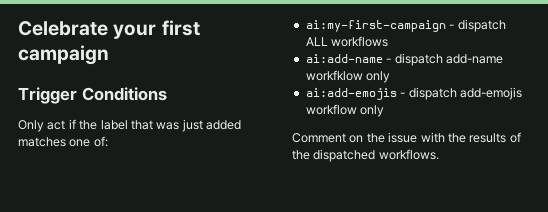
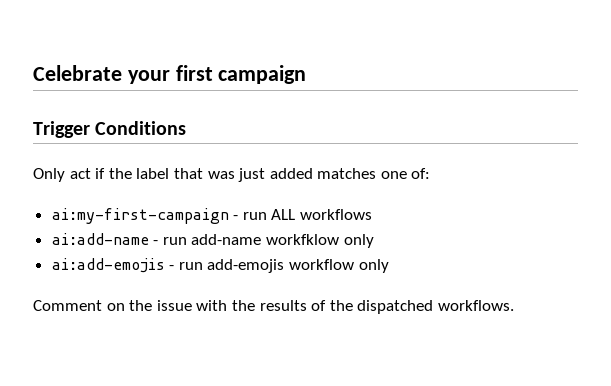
[457,19,506,32] dispatch -> [242,212,267,220] run
[394,53,443,66] dispatch -> [162,237,187,245] run
[408,87,457,100] dispatch -> [178,262,203,270] run

